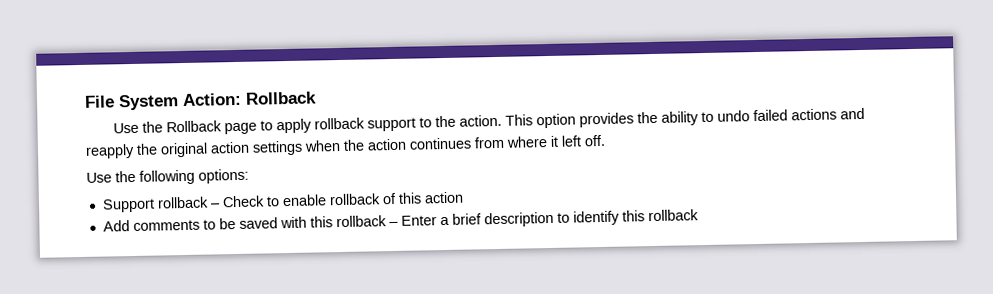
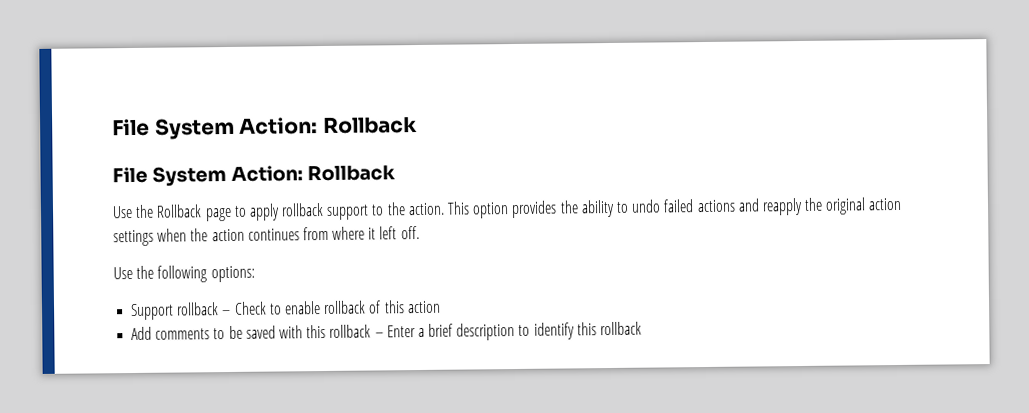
[84,91,317,111] File System Action: Rollback -> [112,116,418,140] [112,165,397,187] File System Action: Rollback // File System Action: Rollback

